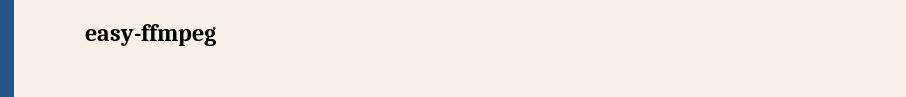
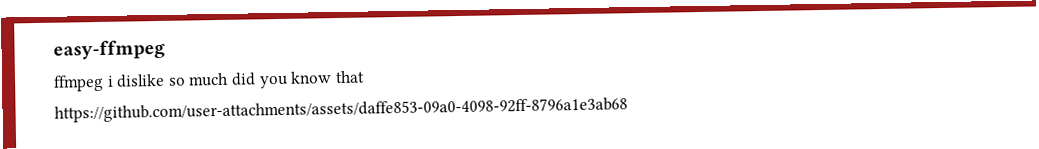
(216, 35) none -> [53,70,365,92] [54,97,628,123] // ffmpeg i dislike so much did you know that // https://github.com/user-attachments/assets/daffe853-09a0-4098-92ff-8796a1e3ab68

